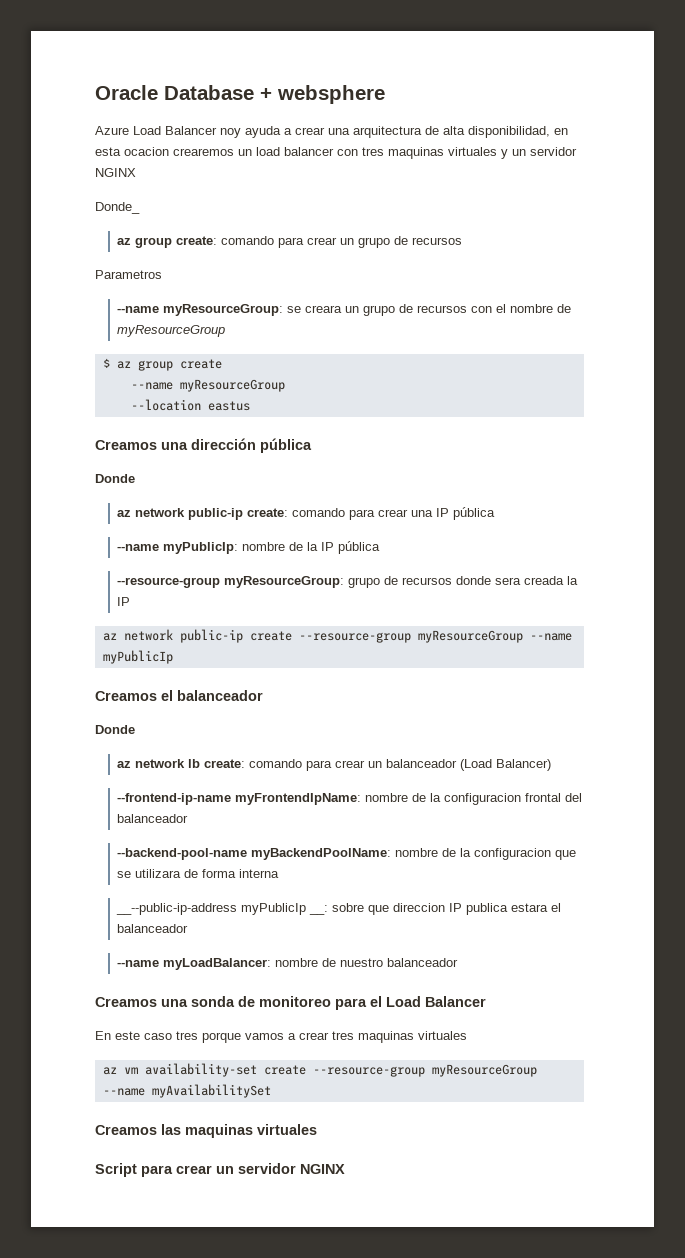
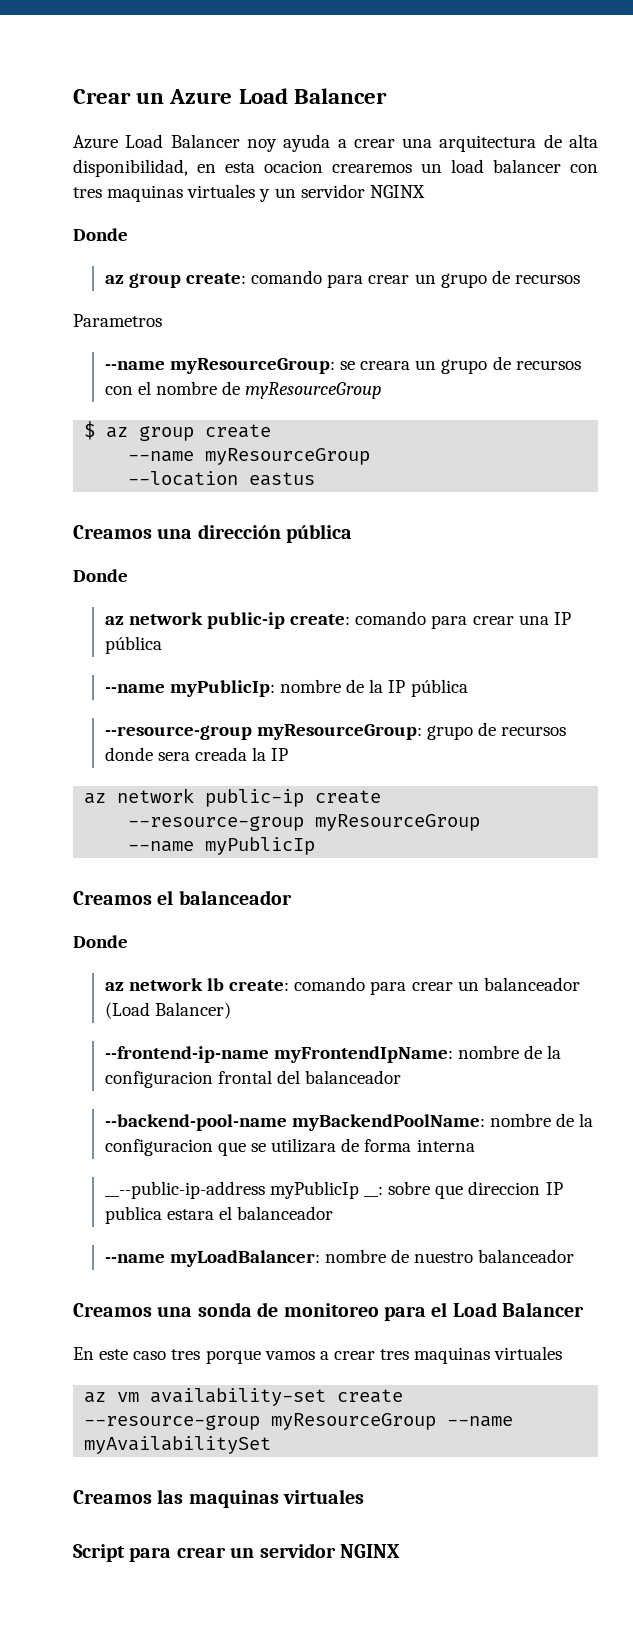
[95,85,385,104] Oracle Database + websphere -> [73,88,387,104] Crear un Azure Load Balancer
[95,202,140,214] Donde_ -> [73,228,128,241] Donde
[298,630,523,643] --resource-group myResourceGroup -> [128,814,481,831] // --resource-group myResourceGroup //

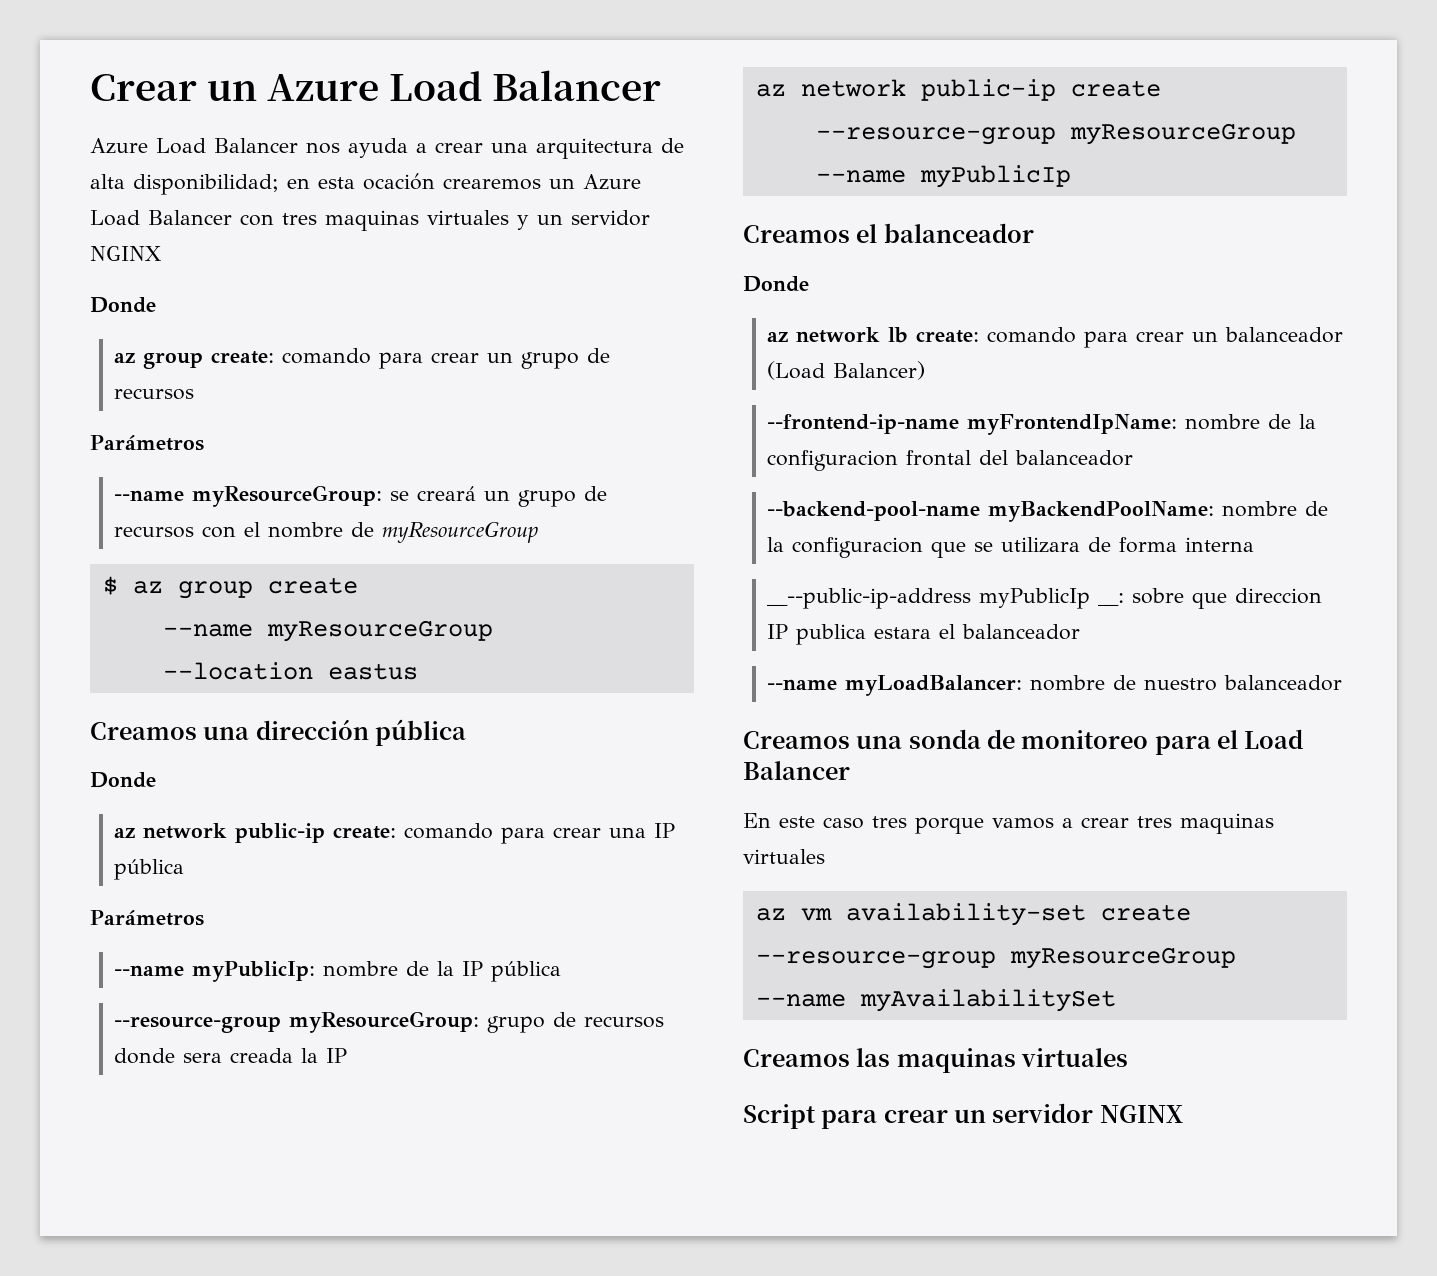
[246,139,277,152] noy -> [306,142,340,154] nos
[73,159,188,177] disponibilidad, -> [133,174,279,195] disponibilidad;
[264,160,323,173] ocacion -> [363,173,435,190] ocación
[451,159,561,173] load balancer -> [583,174,641,190] [90,210,232,226] Azure Load Balancer
[73,314,162,327] Parametros -> [90,435,204,451] Parámetros
[360,361,411,370] creara -> [417,486,477,501] creará
(162, 645) none -> [90,910,204,926] // Parámetros

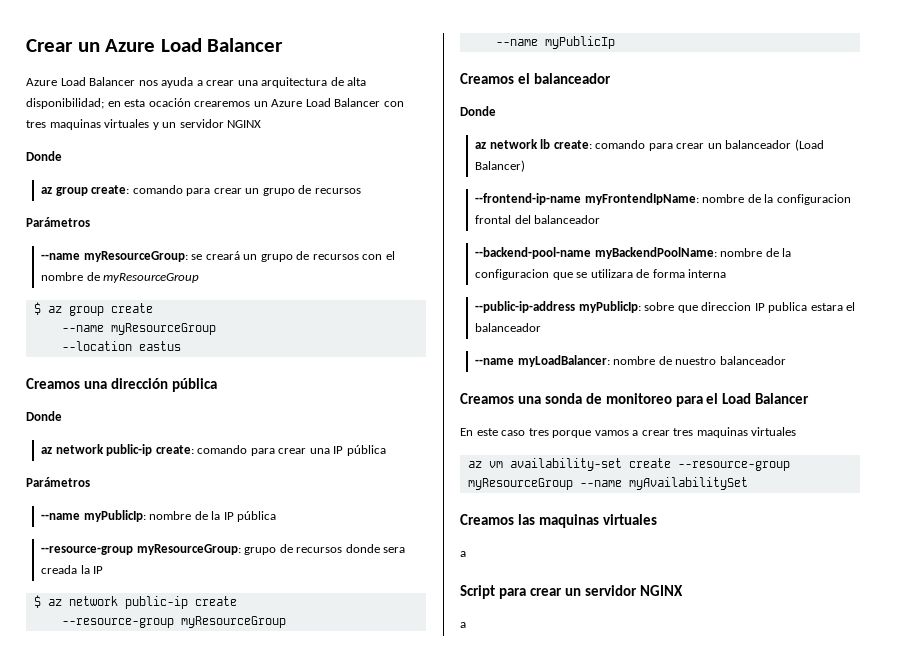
(348, 1055) none -> [33,595,41,608] $
[767,588,1125,609] __--public-ip-address myPublicIp __: -> [475,301,641,313] --public-ip-address myPublicIp:
(1129, 1057) none -> [460,551,466,557] // a
(1183, 1114) none -> [460,622,466,628] // a

